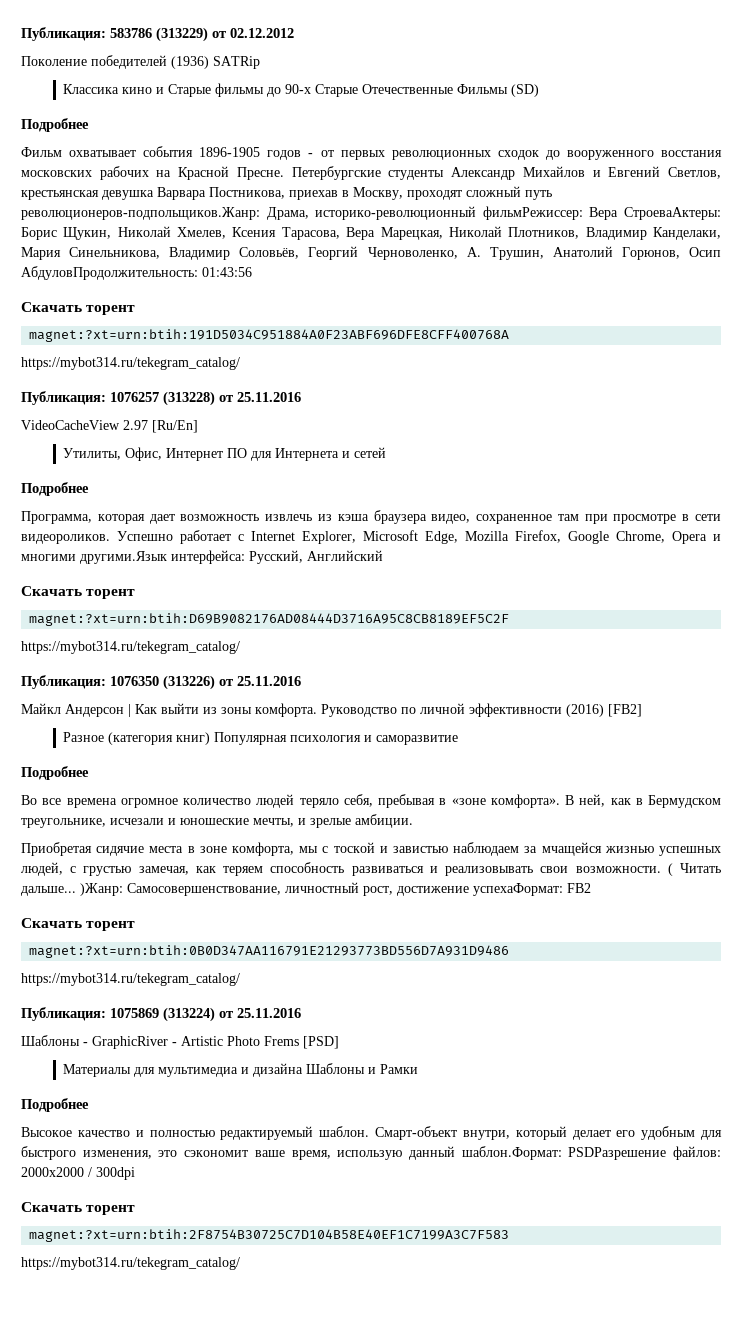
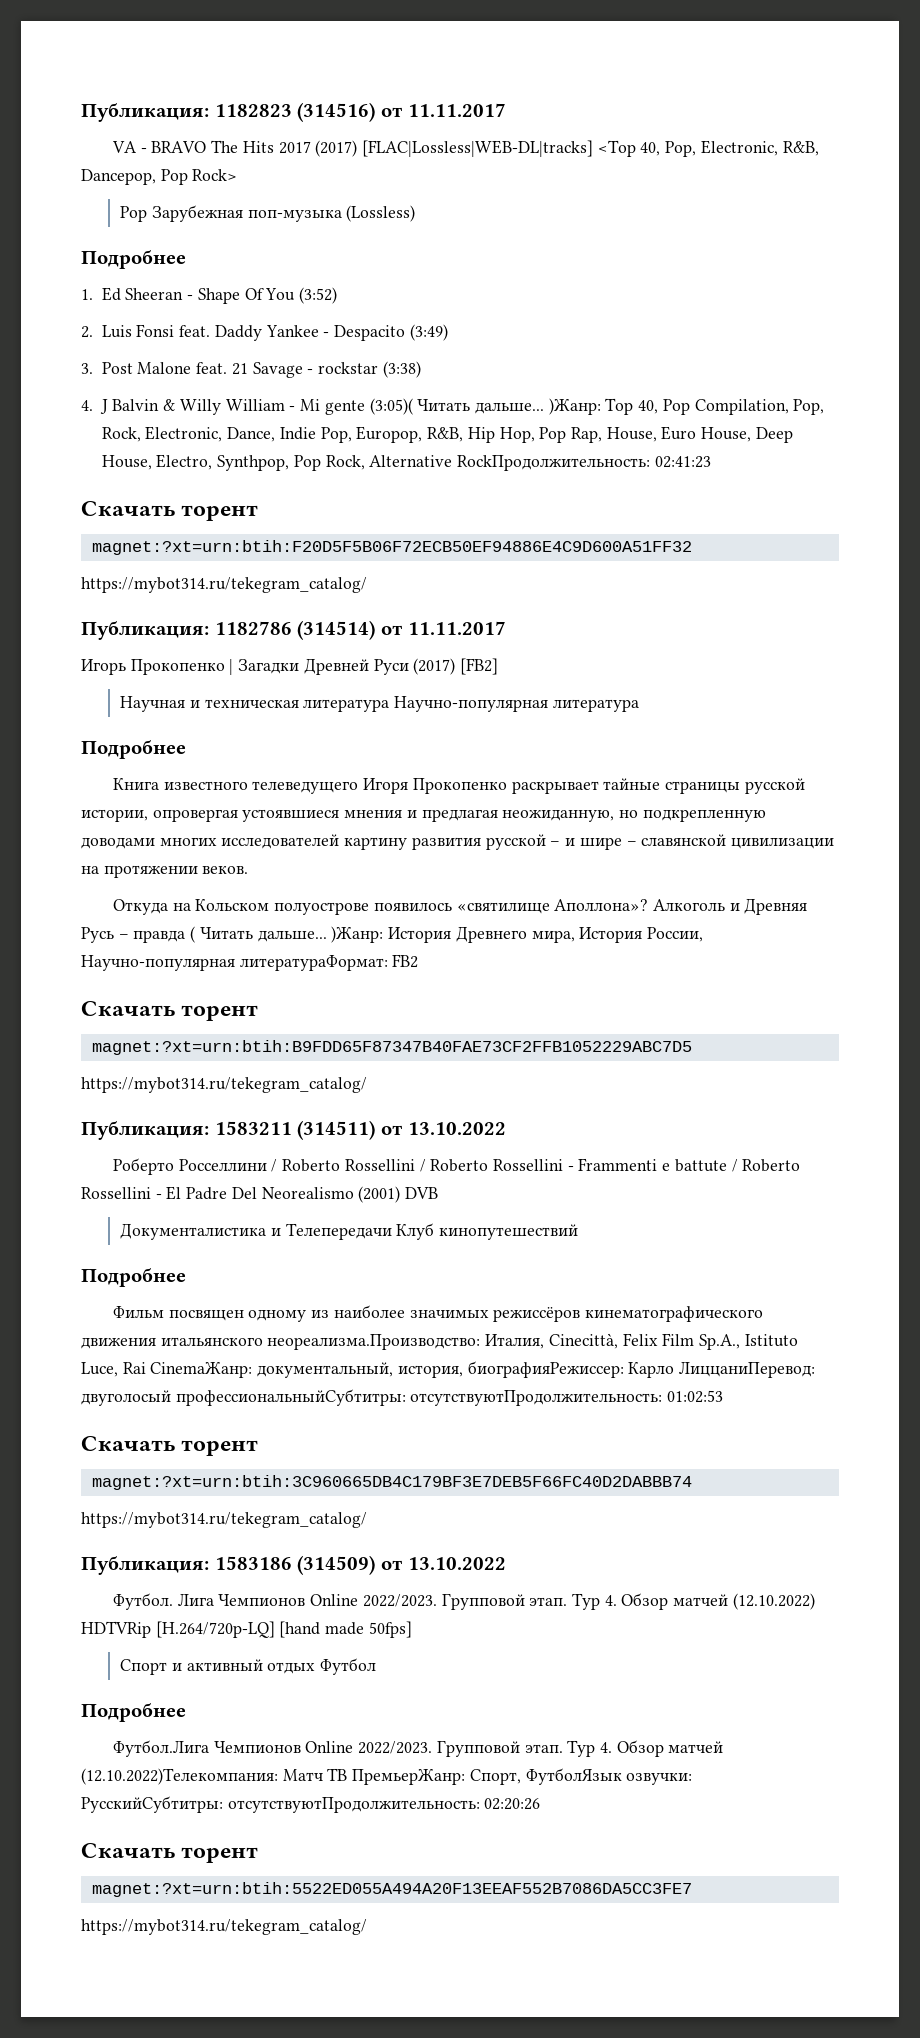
[21,27,294,42] [21,55,260,69] [63,83,540,97] [21,118,89,132] [21,146,723,160] [21,166,722,180] [21,186,552,200] [21,206,722,220] [21,226,721,240] [21,246,722,260] [21,266,252,280] [21,302,136,315] [29,329,510,342] [21,357,240,370] [21,391,301,406] [21,420,198,433] [63,447,387,461] [21,482,89,496] [21,510,722,524] [21,530,721,544] [21,550,383,564] [21,586,136,599] [29,613,510,626] [21,641,240,654] [21,675,301,690] [21,703,642,717] [63,732,459,745] [21,766,89,780] [21,794,721,808] [21,814,413,828] [21,842,721,856] [21,862,722,876] [21,882,563,896] Публикация: 583786 (313229) от 02.12.2012 // Поколение победителей (1936) SATRip // Классика кино и Старые фильмы до 90-х Старые Отечественные Фильмы (SD) // Подробнее // Фильм охватывает события 1896-1905 годов - от первых революционных сходок до вооруженного восстания московских рабочих на Красной Пресне. Петербургские студенты Александр Михайлов и Евгений Светлов, крестьянская девушка Варвара Постникова, приехав в Москву, проходят сложный путь революционеров-подпольщиков.Жанр: Драма, историко-революционный фильмРежиссер: Вера СтроеваАктеры: Борис Щукин, Николай Хмелев, Ксения Тарасова, Вера Марецкая, Николай Плотников, Владимир Канделаки, Мария Синельникова, Владимир Соловьёв, Георгий Черноволенко, А. Трушин, Анатолий Горюнов, Осип АбдуловПродолжительность: 01:43:56 // Скачать торент // magnet:?xt=urn:btih:191D5034C951884A0F23ABF696DFE8CFF400768A // https://mybot314.ru/tekegram_catalog/ // Публикация: 1076257 (313228) от 25.11.2016 // VideoCacheView 2.97 [Ru/En] // Утилиты, Офис, Интернет ПО для Интернета и сетей // Подробнее // Программа, которая дает возможность извлечь из кэша браузера видео, сохраненное там при просмотре в сети видеороликов. Успешно работает с Internet Explorer, Microsoft Edge, Mozilla Firefox, Google Chrome, Opera и многими другими.Язык интерфейса: Русский, Английский // Скачать торент // magnet:?xt=urn:btih:D69B9082176AD08444D3716A95C8CB8189EF5C2F // https://mybot314.ru/tekegram_catalog/ // Публикация: 1076350 (313226) от 25.11.2016 // Майкл Андерсон | Как выйти из зоны комфорта. Руководство по личной эффективности (2016) [FB2] // Разное (категория книг) Популярная психология и саморазвитие // Подробнее // Во все времена огромное количество людей теряло себя, пребывая в «зоне комфорта». В ней, как в Бермудском треугольнике, исчезали и юношеские мечты, и зрелые амбиции. // Приобретая сидячие места в зоне комфорта, мы с тоской и завистью наблюдаем за мчащейся жизнью успешных людей, с грустью замечая, как теряем способность развиваться и реализовывать свои возможности. ( Читать дальше... )Жанр: Самосовершенствование, личностный рост, достижение успехаФормат: -> [81,102,507,122] [111,140,819,157] [81,169,238,185] [120,205,416,222] [81,250,186,269] [81,287,338,304] [81,324,448,341] [81,361,421,378] [81,398,825,415] [101,426,793,443] [101,454,711,471] [81,501,259,521] [91,540,692,555] [81,577,367,593] [81,620,507,640] [81,658,499,675] [120,696,639,712] [81,740,186,759] [112,778,805,794] [81,809,766,822] [81,834,834,850] [81,865,249,878] [112,898,808,915] [81,926,703,943] [81,955,388,971] Публикация: 1182823 (314516) от 11.11.2017 // VA - BRAVO The Hits 2017 (2017) [FLAC|Lossless|WEB-DL|tracks] <Top 40, Pop, Electronic, R&B, Dancepop, Pop Rock> // Pop Зарубежная поп-музыка (Lossless) // Подробнее // 1. Ed Sheeran - Shape Of You (3:52) // 2. Luis Fonsi feat. Daddy Yankee - Despacito (3:49) // 3. Post Malone feat. 21 Savage - rockstar (3:38) // 4. J Balvin & Willy William - Mi gente (3:05)( Читать дальше... )Жанр: Top 40, Pop Compilation, Pop, Rock, Electronic, Dance, Indie Pop, Europop, R&B, Hip Hop, Pop Rap, House, Euro House, Deep House, Electro, Synthpop, Pop Rock, Alternative RockПродолжительность: 02:41:23 // Скачать торент // magnet:?xt=urn:btih:F20D5F5B06F72ECB50EF94886E4C9D600A51FF32 // https://mybot314.ru/tekegram_catalog/ // Публикация: 1182786 (314514) от 11.11.2017 // Игорь Прокопенко | Загадки Древней Руси (2017) [FB2] // Научная и техническая литература Научно-популярная литература // Подробнее // Книга известного телеведущего Игоря Прокопенко раскрывает тайные страницы русской истории, опровергая устоявшиеся мнения и предлагая неожиданную, но подкрепленную доводами многих исследователей картину развития русской – и шире – славянской цивилизации на протяжении веков. // Откуда на Кольском полуострове появилось «святилище Аполлона»? Алкоголь и Древняя Русь – правда ( Читать дальше... )Жанр: История Древнего мира, История России, Научно-популярная литератураФормат:
[29,945,510,958] [21,973,240,986] [21,1007,301,1022] [21,1035,339,1049] [63,1063,419,1077] [21,1098,89,1112] [21,1126,723,1140] [21,1146,721,1160] [21,1167,135,1180] [21,1202,136,1215] [29,1229,510,1242] [21,1257,240,1270] magnet:?xt=urn:btih:0B0D347AA116791E21293773BD556D7A931D9486 // https://mybot314.ru/tekegram_catalog/ // Публикация: 1075869 (313224) от 25.11.2016 // Шаблоны - GraphicRiver - Artistic Photo Frems [PSD] // Материалы для мультимедиа и дизайна Шаблоны и Рамки // Подробнее // Высокое качество и полностью редактируемый шаблон. Смарт-объект внутри, который делает его удобным для быстрого изменения, это сэкономит ваше время, использую данный шаблон.Формат: PSDРазрешение файлов: 2000x2000 / 300dpi // Скачать торент // magnet:?xt=urn:btih:2F8754B30725C7D104B58E40EF1C7199A3C7F583 // https://mybot314.ru/tekegram_catalog/ -> [91,1040,692,1055] [81,1077,367,1093] [81,1120,507,1140] [112,1158,801,1175] [81,1186,439,1203] [120,1223,579,1240] [81,1268,186,1287] [112,1305,763,1322] [81,1333,798,1350] [81,1361,816,1378] [81,1389,724,1406] [81,1436,259,1456] [91,1475,692,1490] [81,1512,367,1528] [81,1555,507,1575] [112,1593,815,1610] [81,1621,412,1638] [120,1658,377,1675] [81,1703,186,1722] [112,1740,724,1757] [81,1768,693,1785] [81,1796,541,1813] [81,1843,259,1863] [91,1882,692,1897] [81,1919,367,1935] magnet:?xt=urn:btih:B9FDD65F87347B40FAE73CF2FFB1052229ABC7D5 // https://mybot314.ru/tekegram_catalog/ // Публикация: 1583211 (314511) от 13.10.2022 // Роберто Росселлини / Roberto Rossellini / Roberto Rossellini - Frammenti e battute / Roberto Rossellini - El Padre Del Neorealismo (2001) DVB // Документалистика и Телепередачи Клуб кинопутешествий // Подробнее // Фильм посвящен одному из наиболее значимых режиссёров кинематографического движения итальянского неореализма.Производство: Италия, Cinecittà, Felix Film Sp.A., Istituto Luce, Rai CinemaЖанр: документальный, история, биографияРежиссер: Карло ЛиццаниПеревод: двуголосый профессиональныйСубтитры: отсутствуютПродолжительность: 01:02:53 // Скачать торент // magnet:?xt=urn:btih:3C960665DB4C179BF3E7DEB5F66FC40D2DABBB74 // https://mybot314.ru/tekegram_catalog/ // Публикация: 1583186 (314509) от 13.10.2022 // Футбол. Лига Чемпионов Online 2022/2023. Групповой этап. Тур 4. Обзор матчей (12.10.2022) HDTVRip [H.264/720p-LQ] [hand made 50fps] // Спорт и активный отдых Футбол // Подробнее // Футбол.Лига Чемпионов Online 2022/2023. Групповой этап. Тур 4. Обзор матчей (12.10.2022)Телекомпания: Матч ТВ ПремьерЖанр: Спорт, ФутболЯзык озвучки: РусскийСубтитры: отсутствуютПродолжительность: 02:20:26 // Скачать торент // magnet:?xt=urn:btih:5522ED055A494A20F13EEAF552B7086DA5CC3FE7 // https://mybot314.ru/tekegram_catalog/

